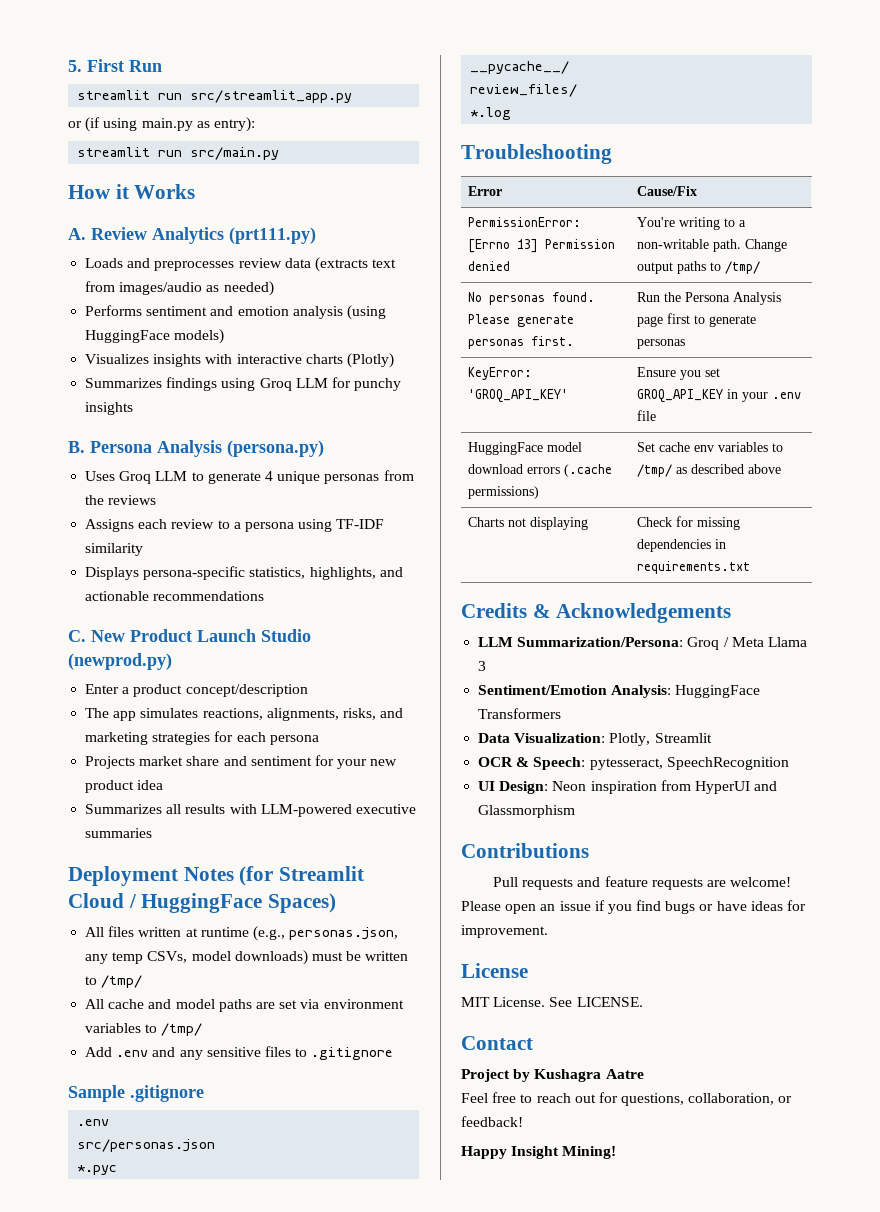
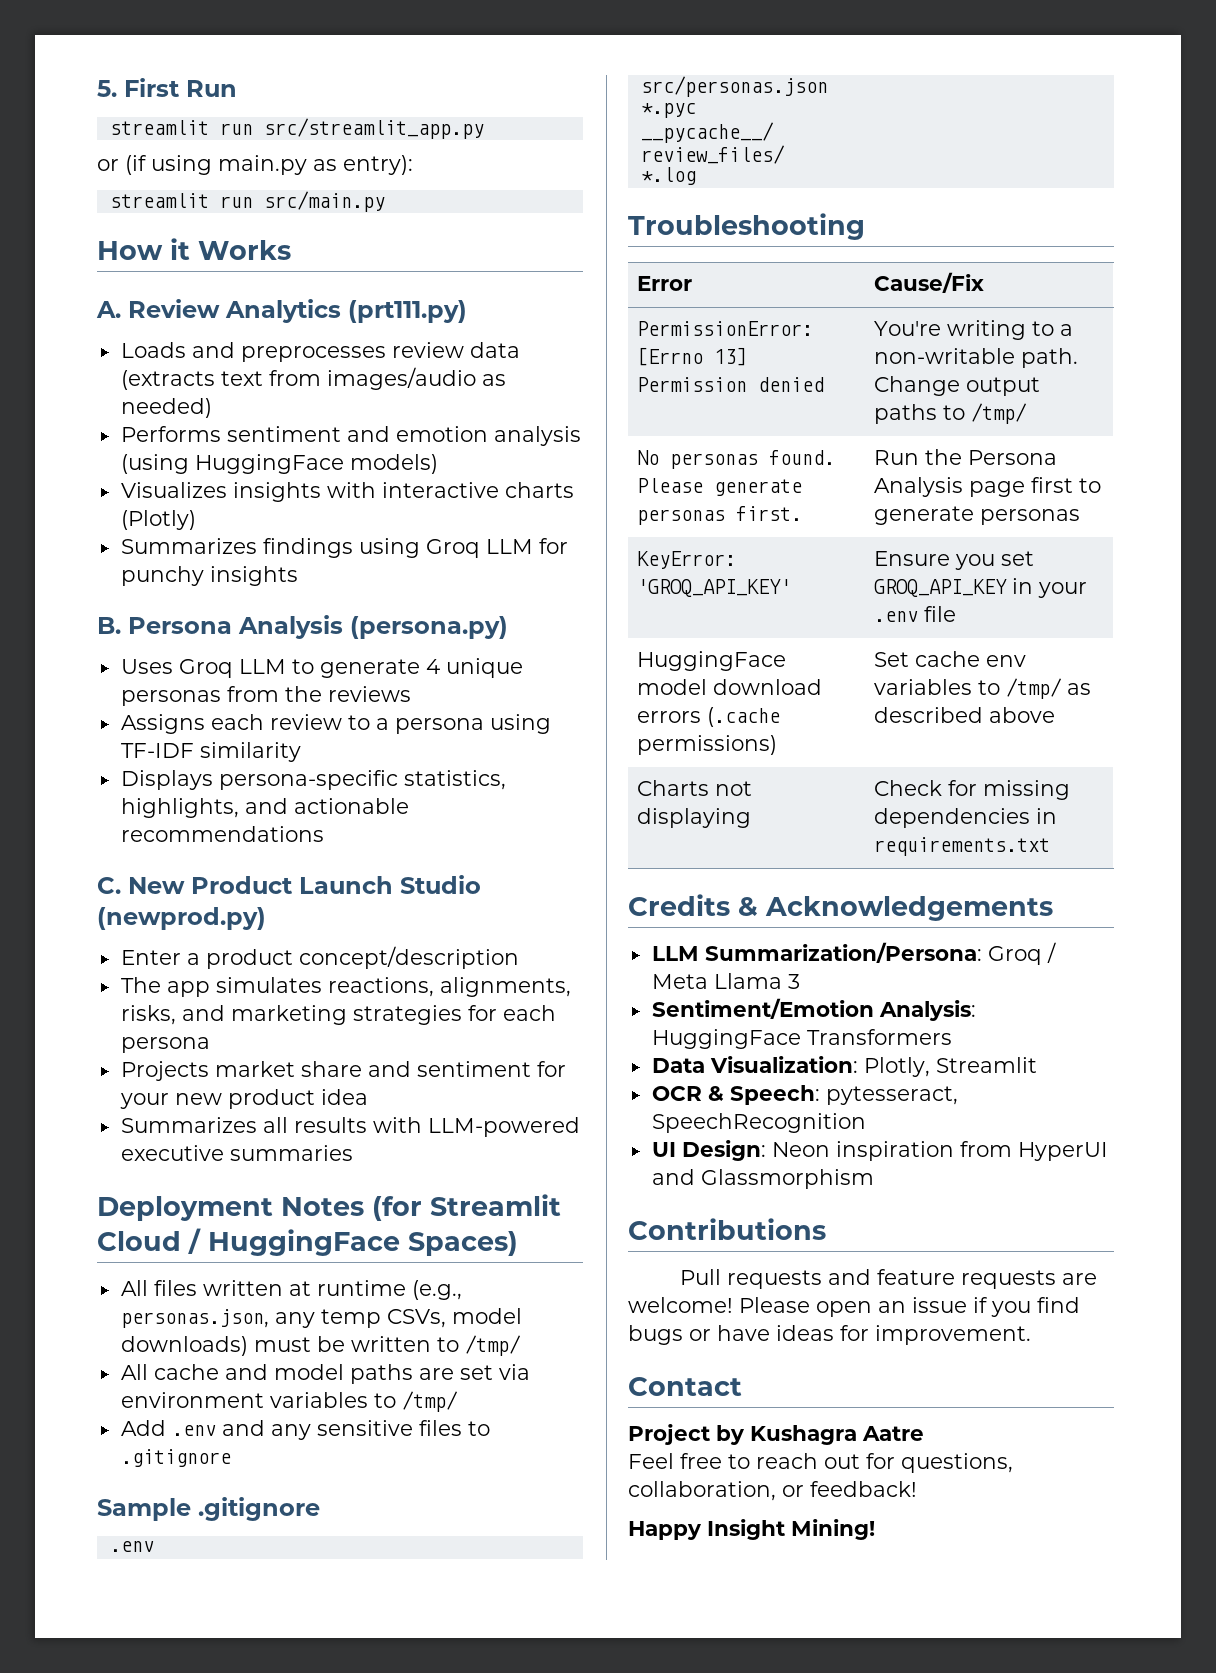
[461,963,528,978] [461,997,643,1007] // License // MIT License. See LICENSE. -> (1031, 1335) none

